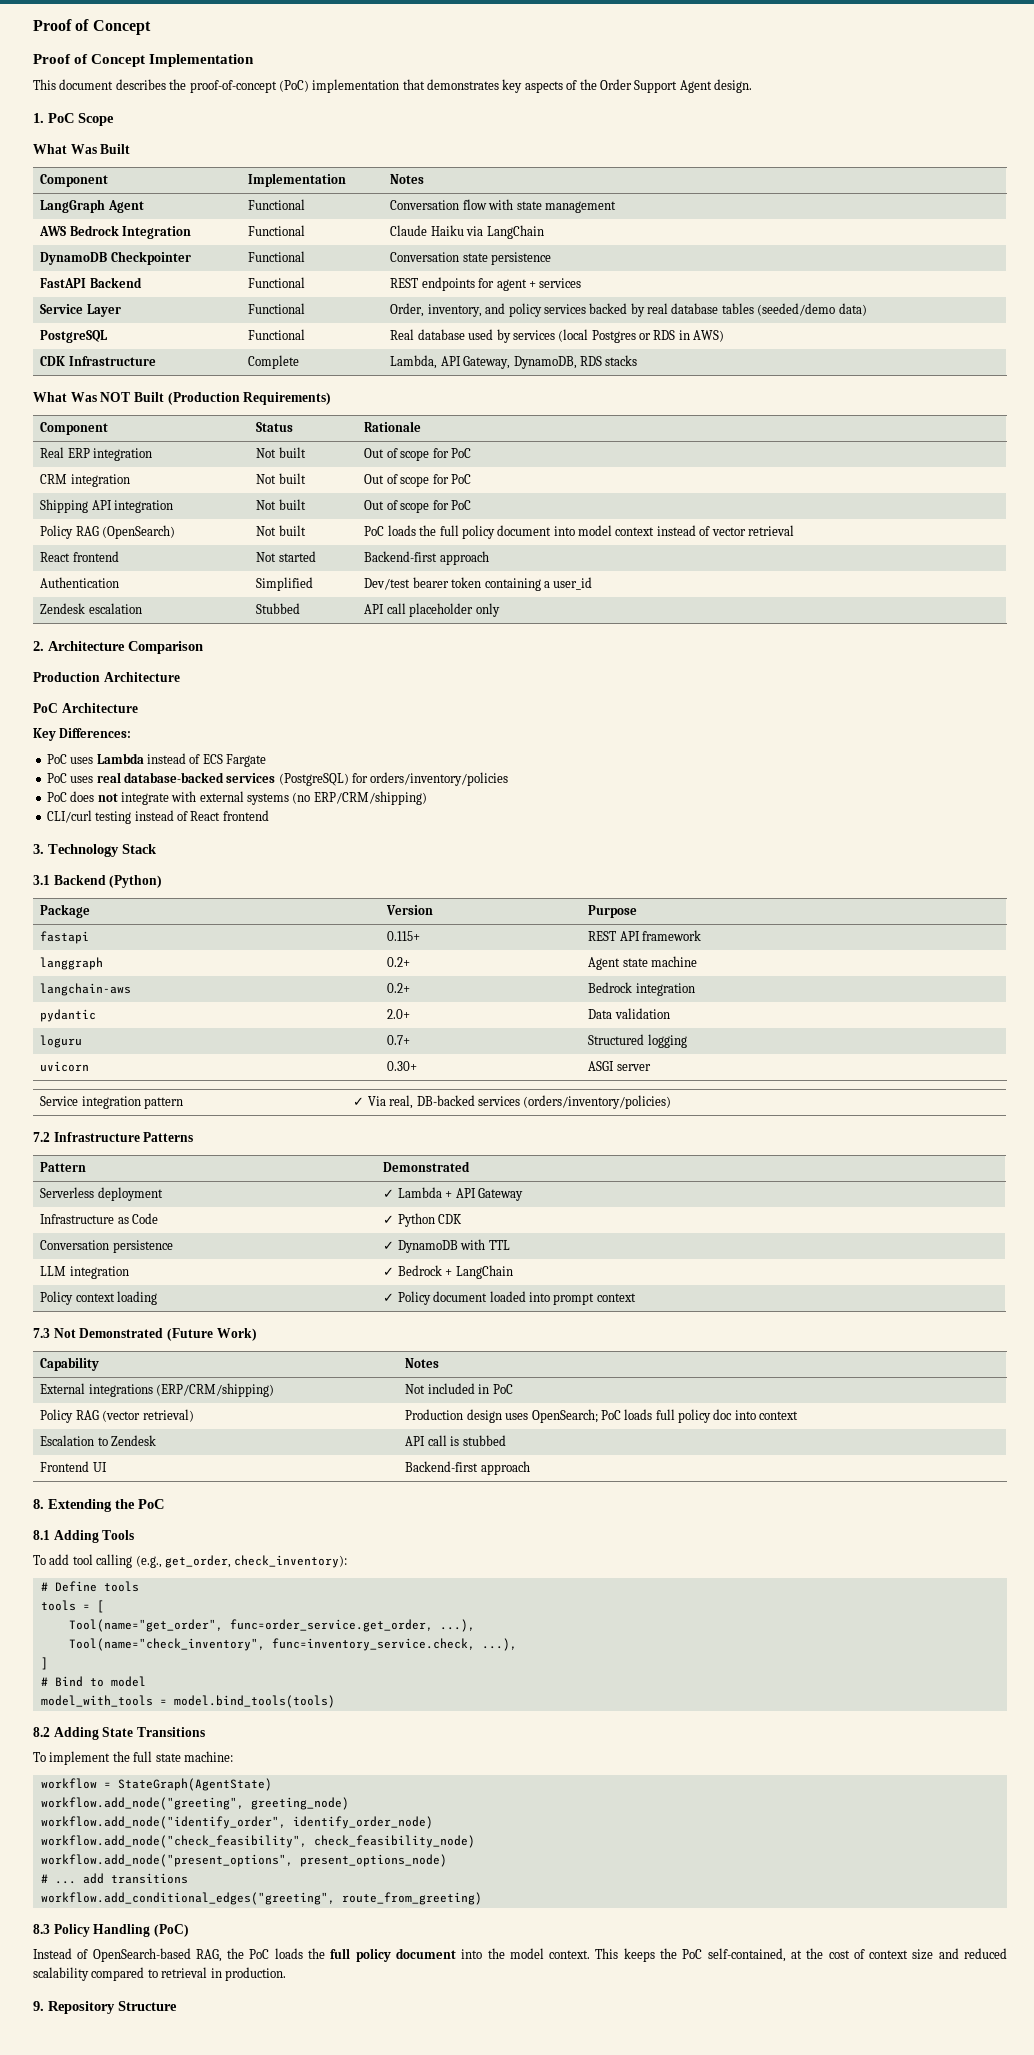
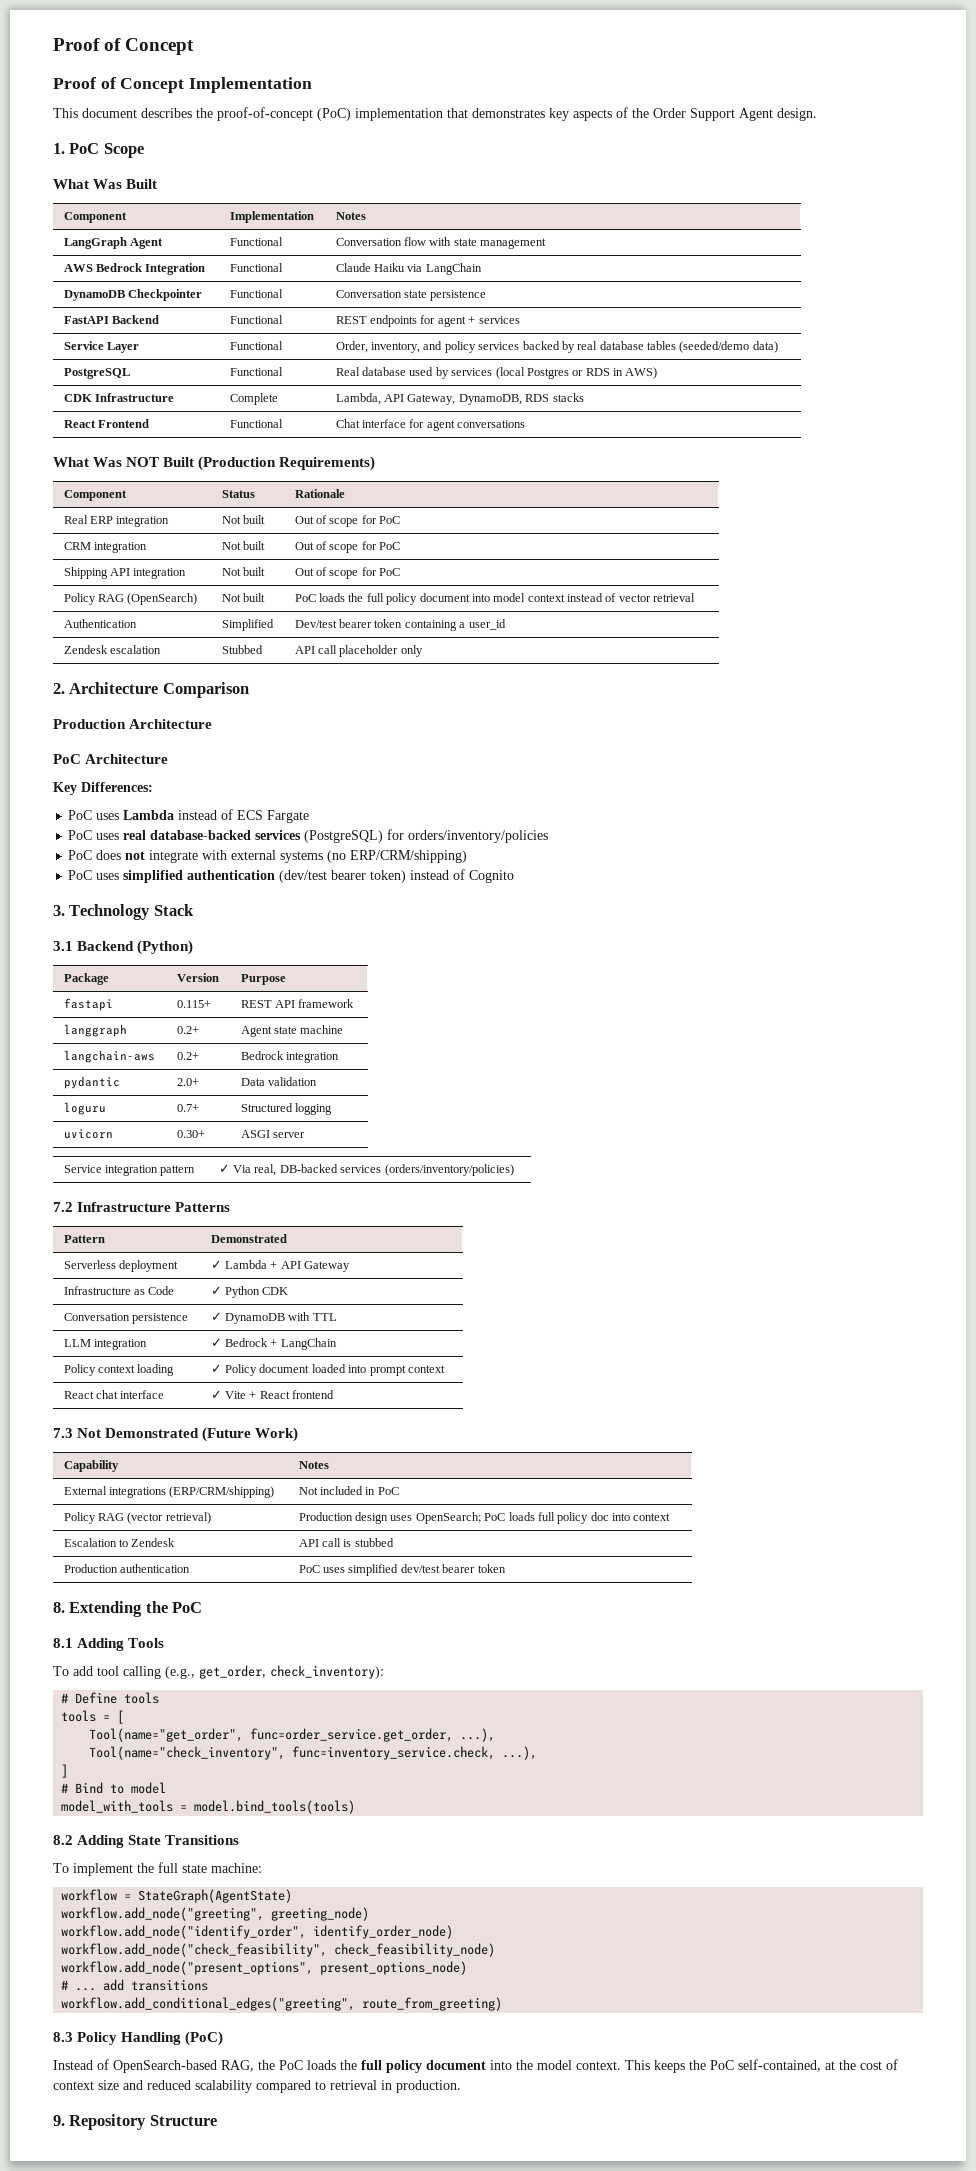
(638, 360) none -> [63,419,150,428] [229,419,283,428] [335,419,526,431] // React Frontend | Functional | Chat interface for agent conversations
[40,551,119,562] [256,551,316,562] [364,551,489,565] // React frontend | Not started | Backend-first approach -> (696, 597) none
[46,810,269,824] CLI/curl testing instead of React frontend -> [68,869,515,883] PoC uses simplified authentication (dev/test bearer token) instead of Cognito
(636, 1297) none -> [63,1390,165,1399] [210,1390,335,1399] // React chat interface | ✓ Vite + React frontend
[40,1461,107,1472] [405,1461,530,1475] Frontend UI | Backend-first approach -> [63,1564,191,1573] [298,1564,506,1576] Production authentication | PoC uses simplified dev/test bearer token

